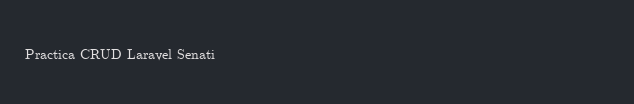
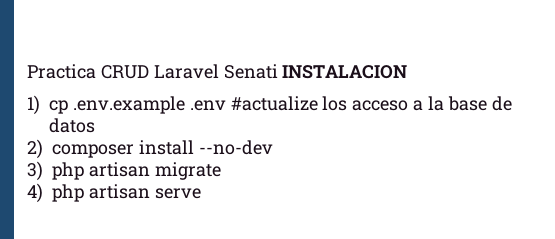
(215, 54) none -> [282,65,408,79] [27,95,512,115] [49,118,95,133] [27,139,273,159] [27,161,221,181] [27,183,201,203] INSTALACION // 1) cp .env.example .env #actualize los acceso a la base de datos // 2) composer install --no-dev // 3) php artisan migrate // 4) php artisan serve

